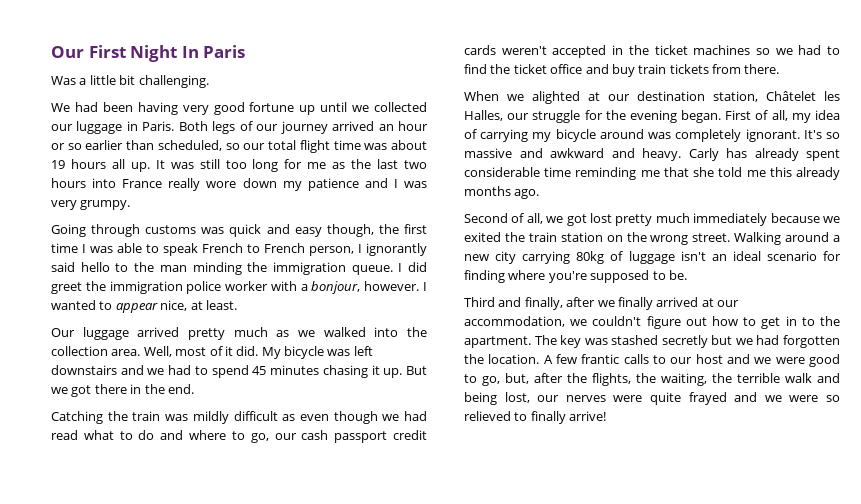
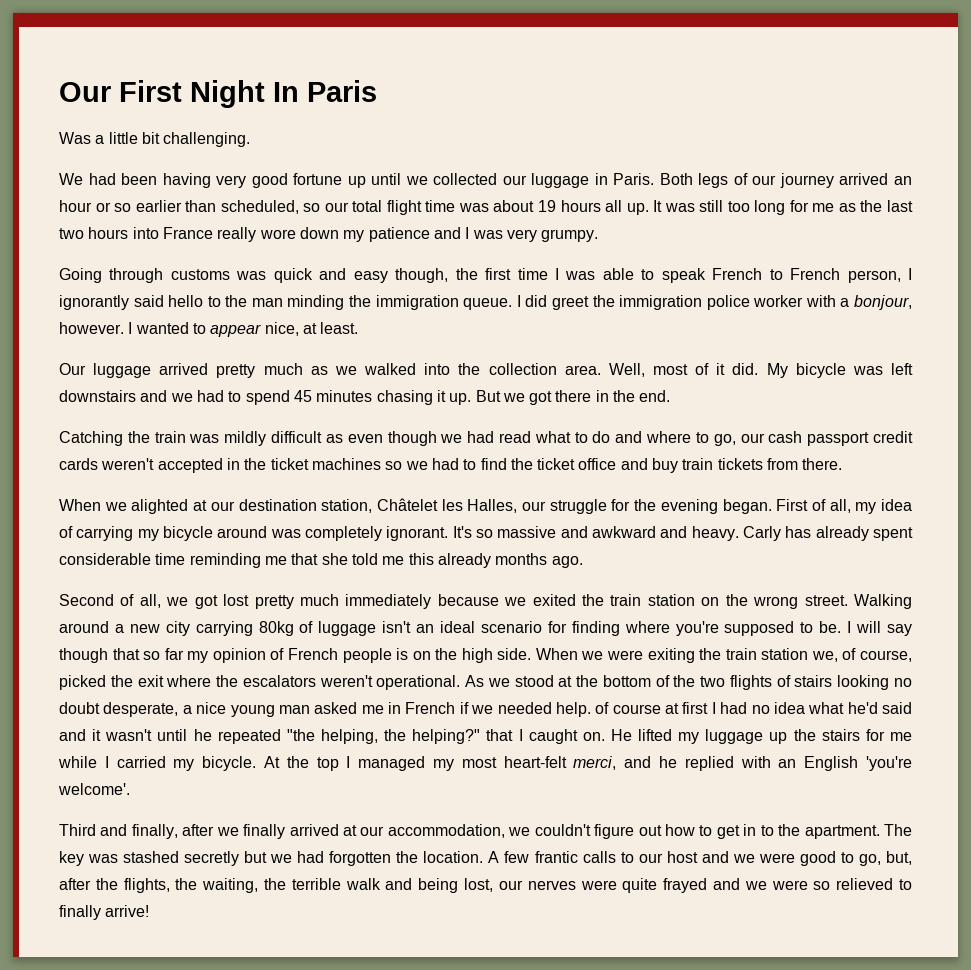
(687, 275) none -> [847,621,913,636] [59,648,913,663] [59,675,913,690] [59,702,912,717] [59,729,912,744] [58,756,912,771] [58,783,130,795] I will say though that so far my opinion of French people is on the high side. When we were exiting the train station we, of course, picked the exit where the escalators weren't operational. As we stood at the bottom of the two flights of stairs looking no doubt desperate, a nice young man asked me in French if we needed help. of course at first I had no idea what he'd said and it wasn't until he repeated "the helping, the helping?" that I caught on. He lifted my luggage up the stairs for me while I carried my bicycle. At the top I managed my most heart-felt merci, and he replied with an English 'you're welcome'.

